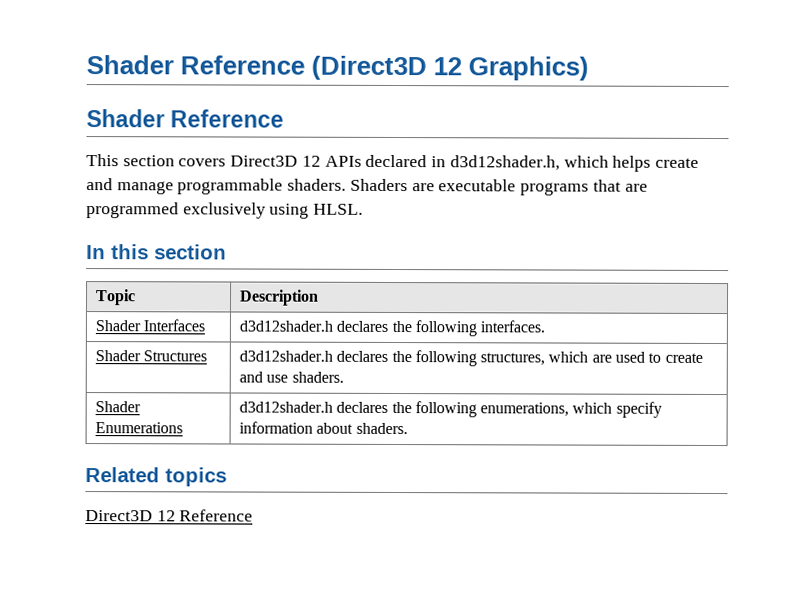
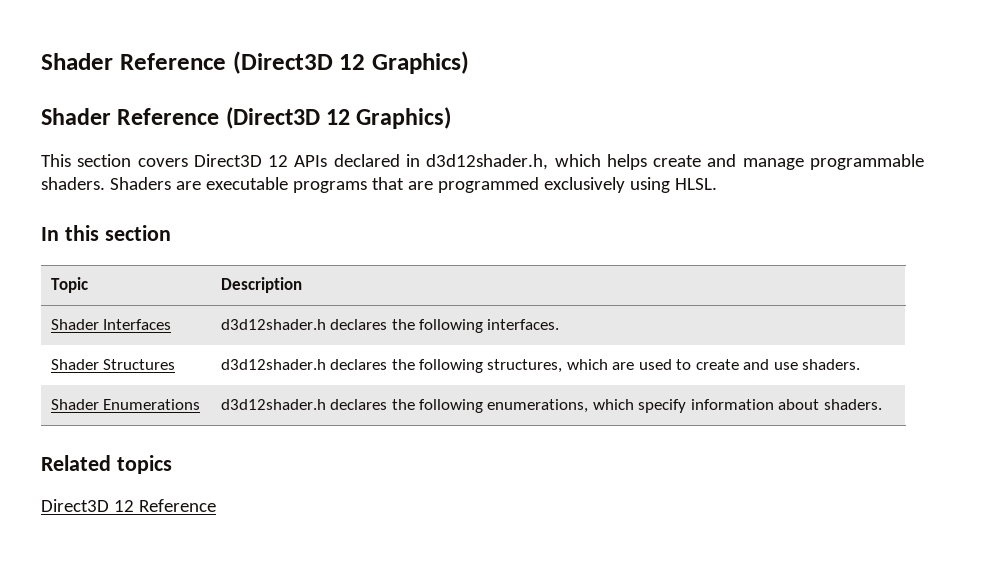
(285, 118) none -> [225,107,452,129] (Direct3D 12 Graphics)

